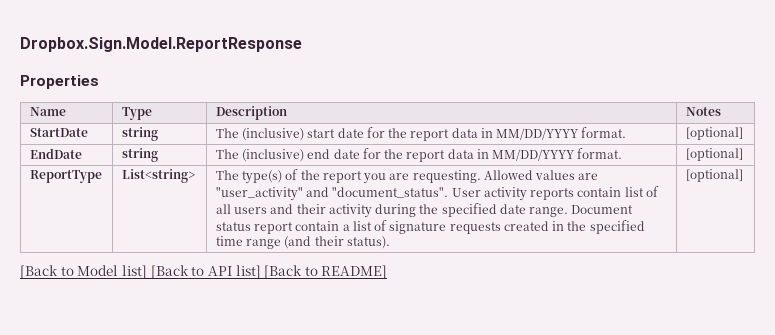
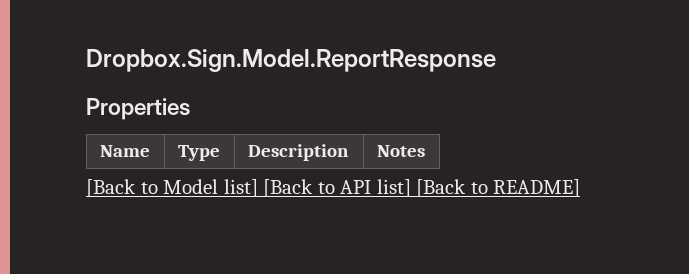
[29,128,88,137] [121,127,158,141] [215,127,627,141] [685,127,743,140] [29,148,82,159] [121,148,158,162] [215,148,623,162] [685,148,743,161] [29,170,102,183] [121,169,195,183] [215,169,599,184] [215,186,659,201] [215,203,634,218] [215,220,645,234] [215,236,390,249] [685,169,743,182] // StartDate | string | The (inclusive) start date for the report data in MM/DD/YYYY format. | [optional] // EndDate | string | The (inclusive) end date for the report data in MM/DD/YYYY format. | [optional] // ReportType | List<string> | The type(s) of the report you are requesting. Allowed values are "user_activity" and "document_status". User activity reports contain list of all users and their activity during the specified date range. Document status report contain a list of signature requests created in the specified time range (and their status). | [optional] -> (425, 151) none

